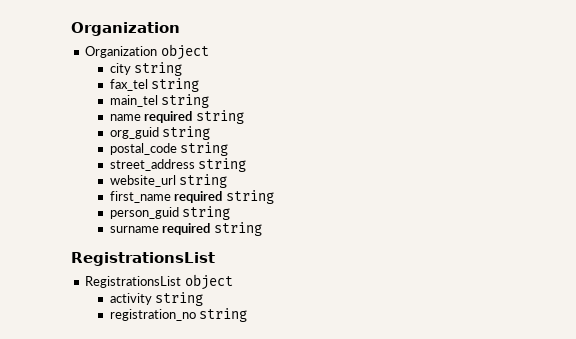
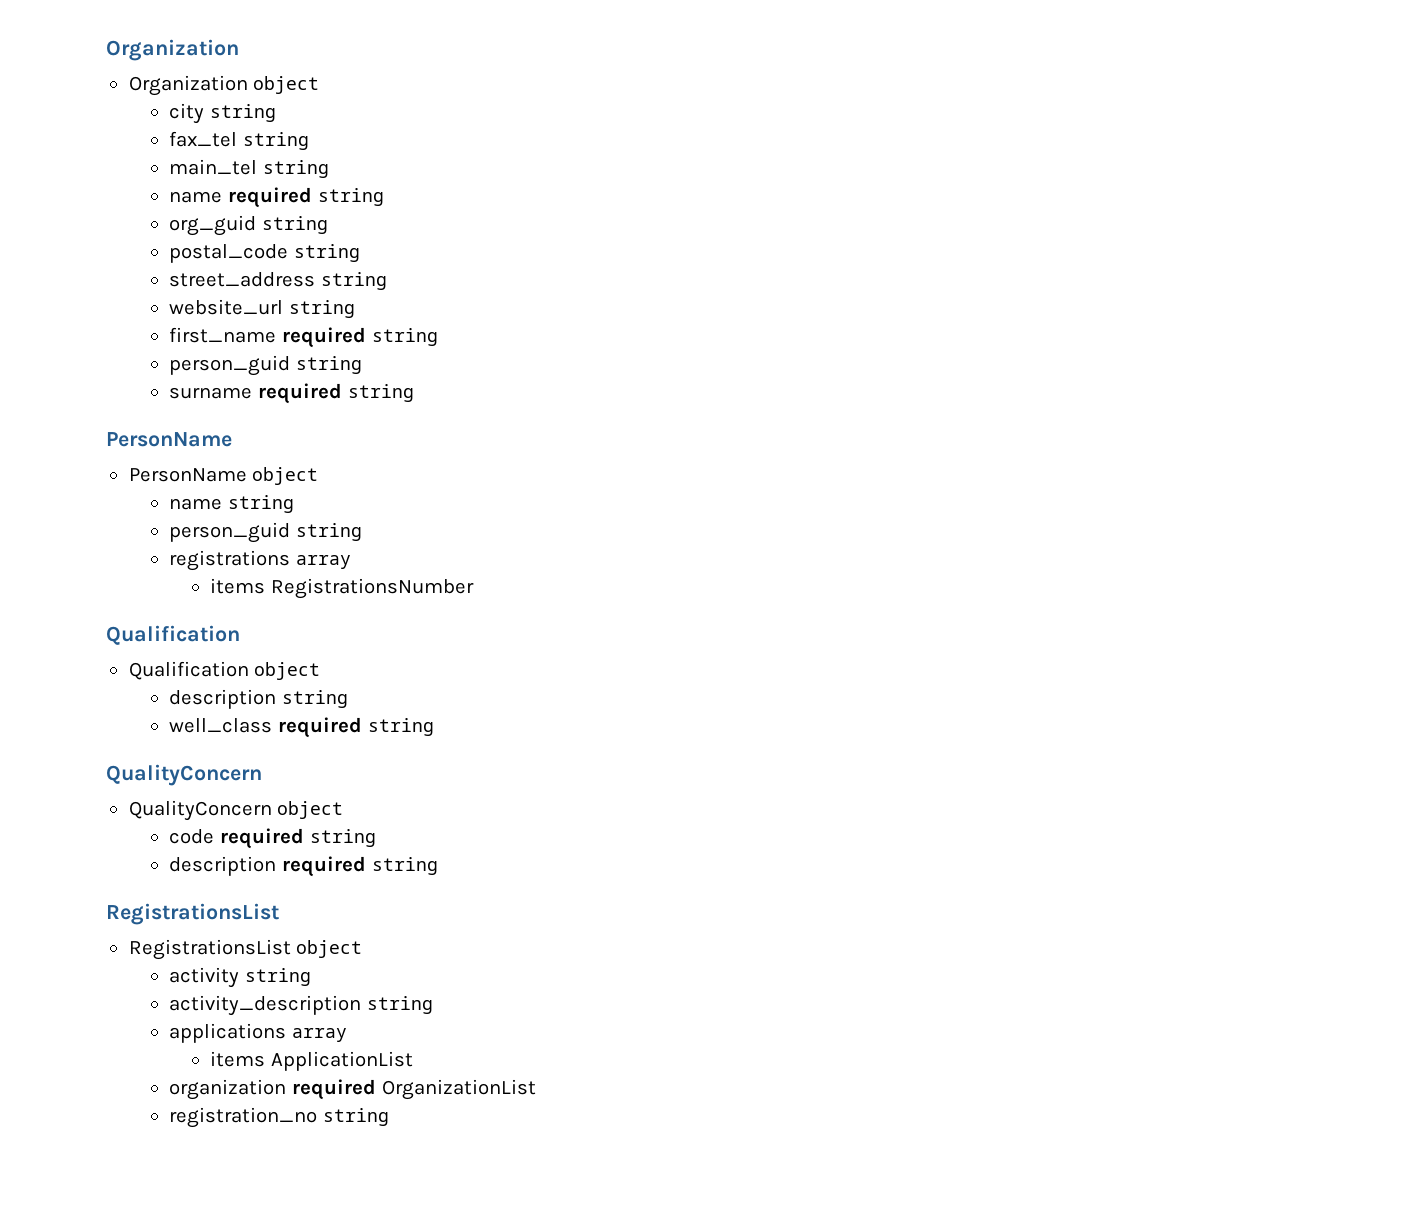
(262, 229) none -> [106,432,232,447] [128,467,319,485] [169,495,295,513] [169,522,363,543] [169,550,352,571] [210,578,474,599] [106,625,240,645] [128,661,321,680] [169,689,349,709] [169,717,434,738] [106,764,262,786] [128,800,344,821] [169,828,376,849] [169,856,438,877] // PersonName // PersonName object // name string // person_guid string // registrations array // items RegistrationsNumber // Qualification // Qualification object // description string // well_class required string // QualityConcern // QualityConcern object // code required string // description required string
(204, 299) none -> [169,995,434,1016] [169,1023,348,1043] [210,1051,413,1071] [169,1079,536,1100] // activity_description string // applications array // items ApplicationList // organization required OrganizationList

